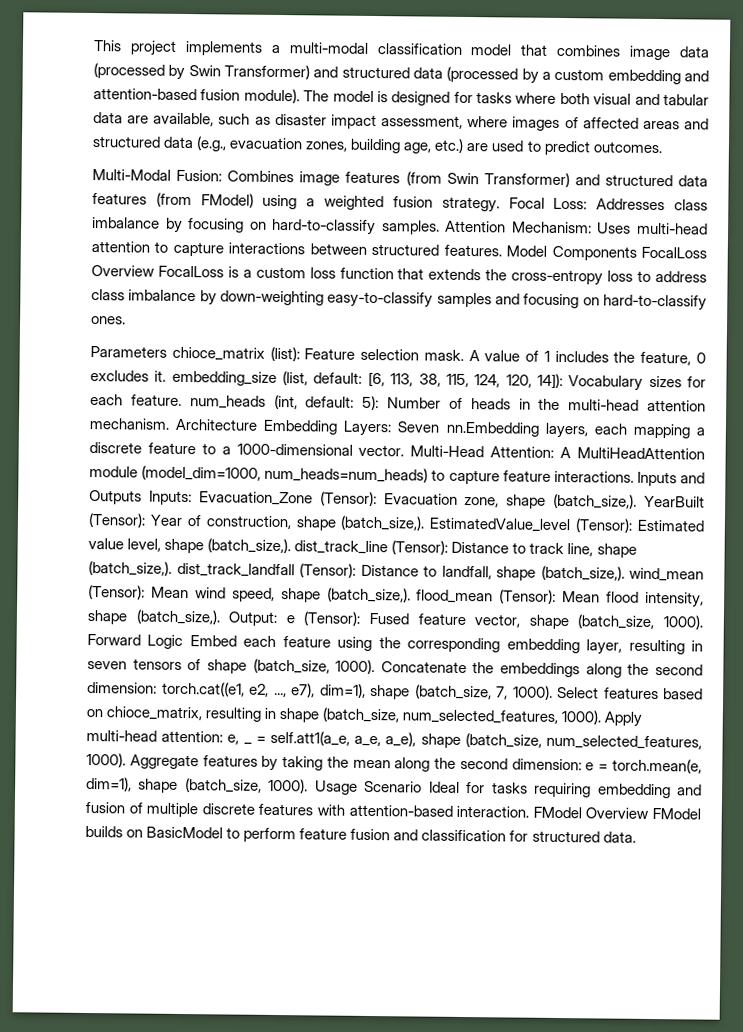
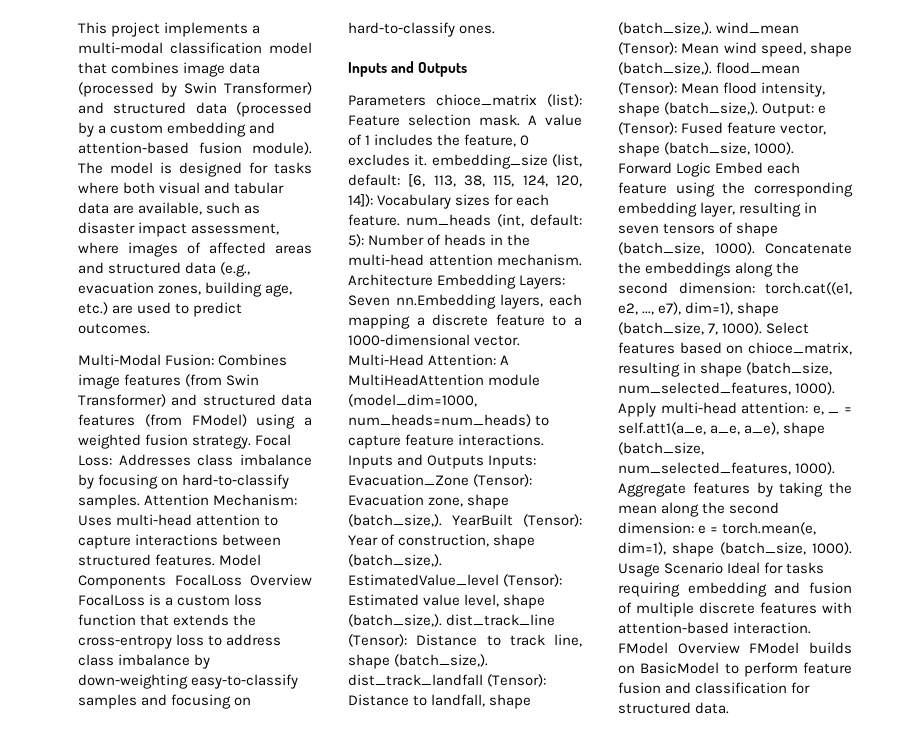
(126, 320) none -> [348,61,468,77] // Inputs and Outputs

